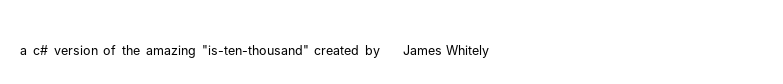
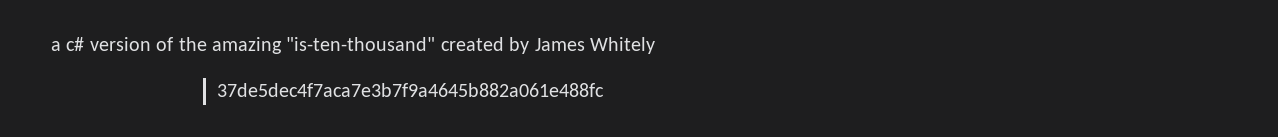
(489, 51) none -> [216,83,604,97] // 37de5dec4f7aca7e3b7f9a4645b882a061e488fc

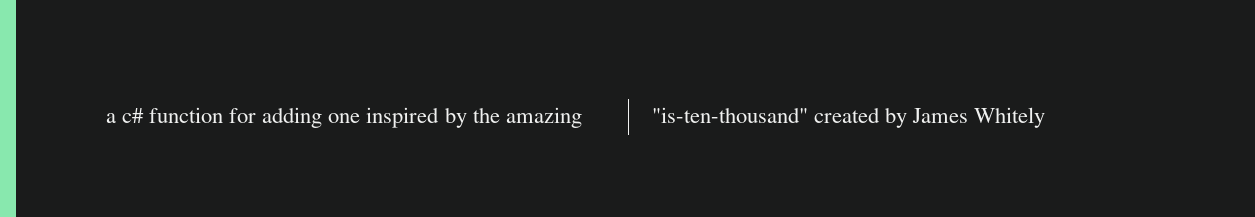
[89,37,174,51] version of -> [149,107,467,128] function for adding one inspired by
[216,83,604,97] // 37de5dec4f7aca7e3b7f9a4645b882a061e488fc -> (1046, 117) none

